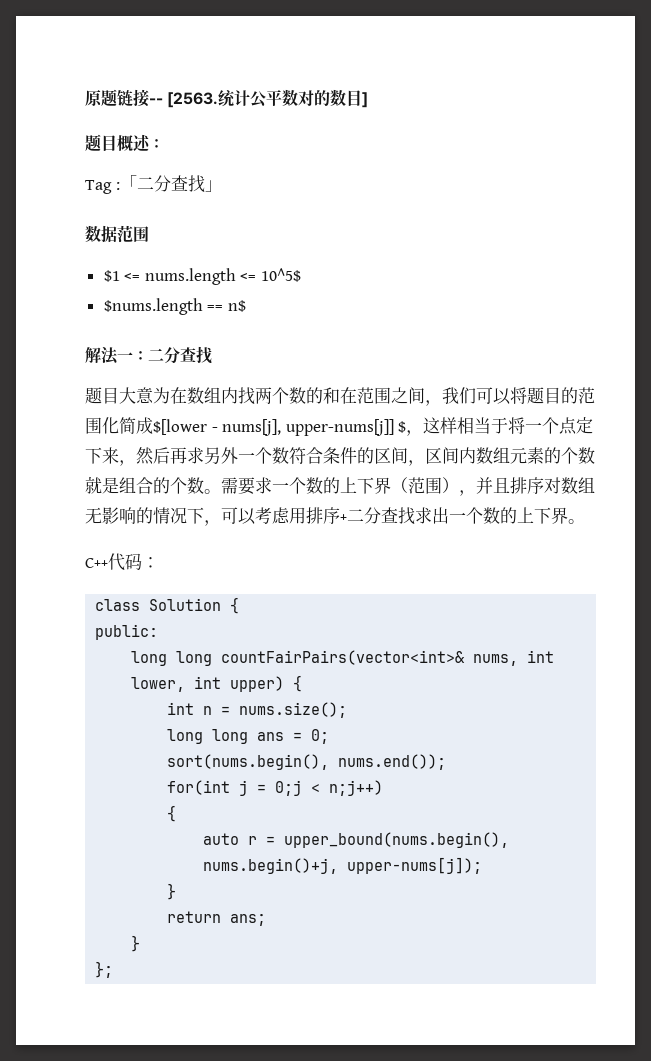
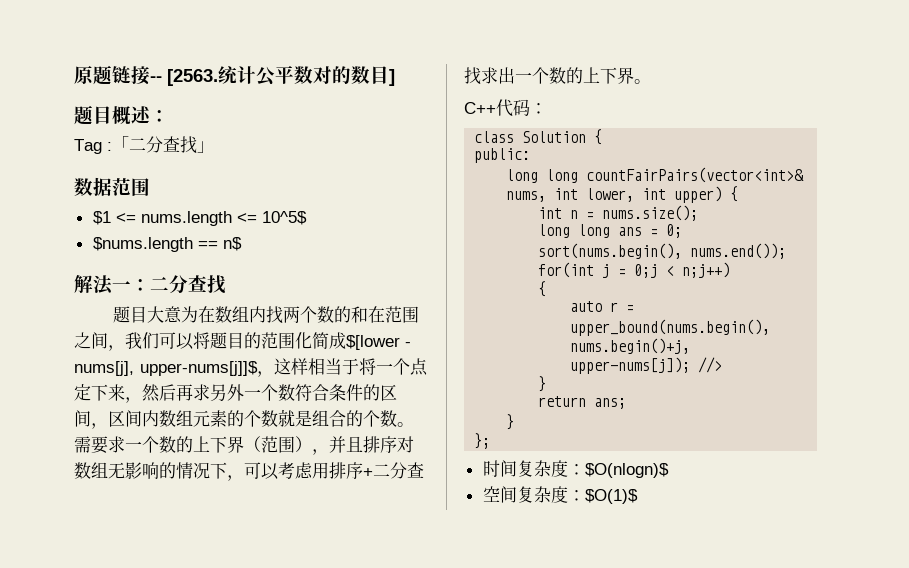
[285,419,407,436] upper-nums[j]] $ -> [140,361,258,376] upper-nums[j]]$
(483, 865) none -> [698,357,723,373] //>
(114, 969) none -> [482,460,669,478] [482,486,638,504] // 时间复杂度：$O(nlogn)$ // 空间复杂度：$O(1)$

